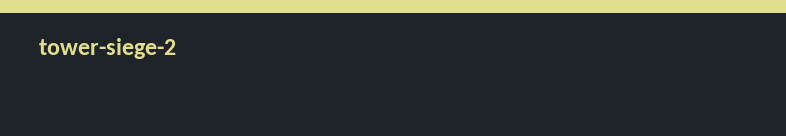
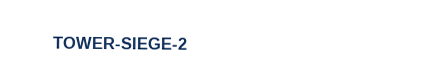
[39,38,176,59] tower-siege-2 -> [52,36,188,50] TOWER-SIEGE-2

